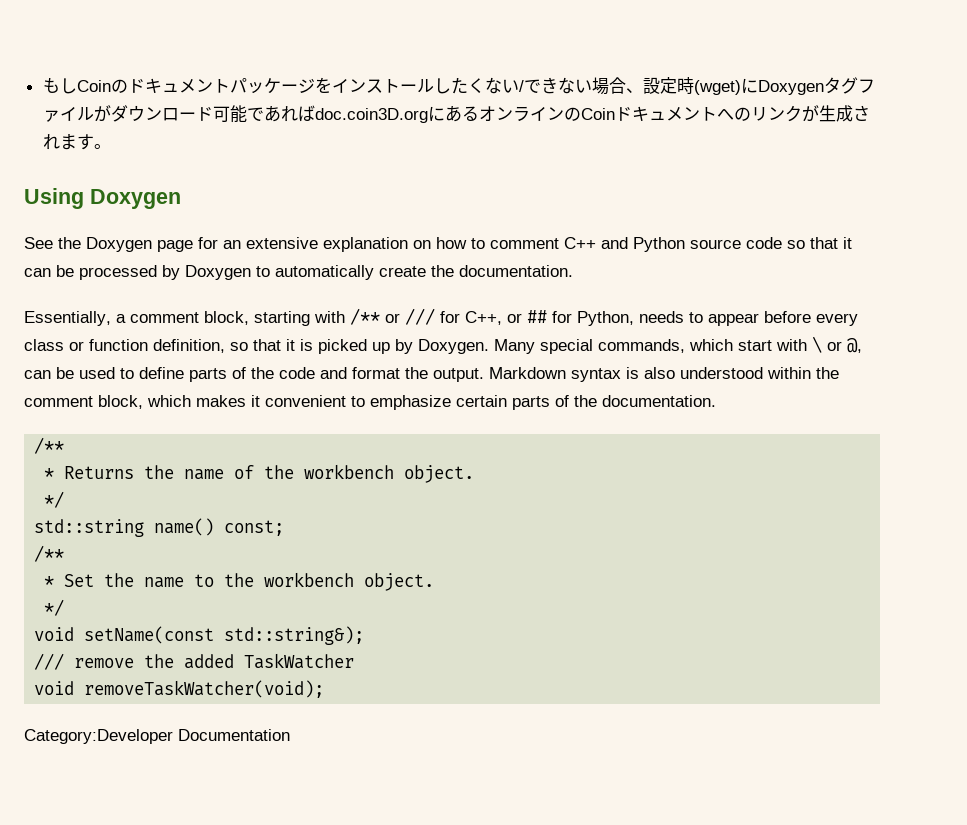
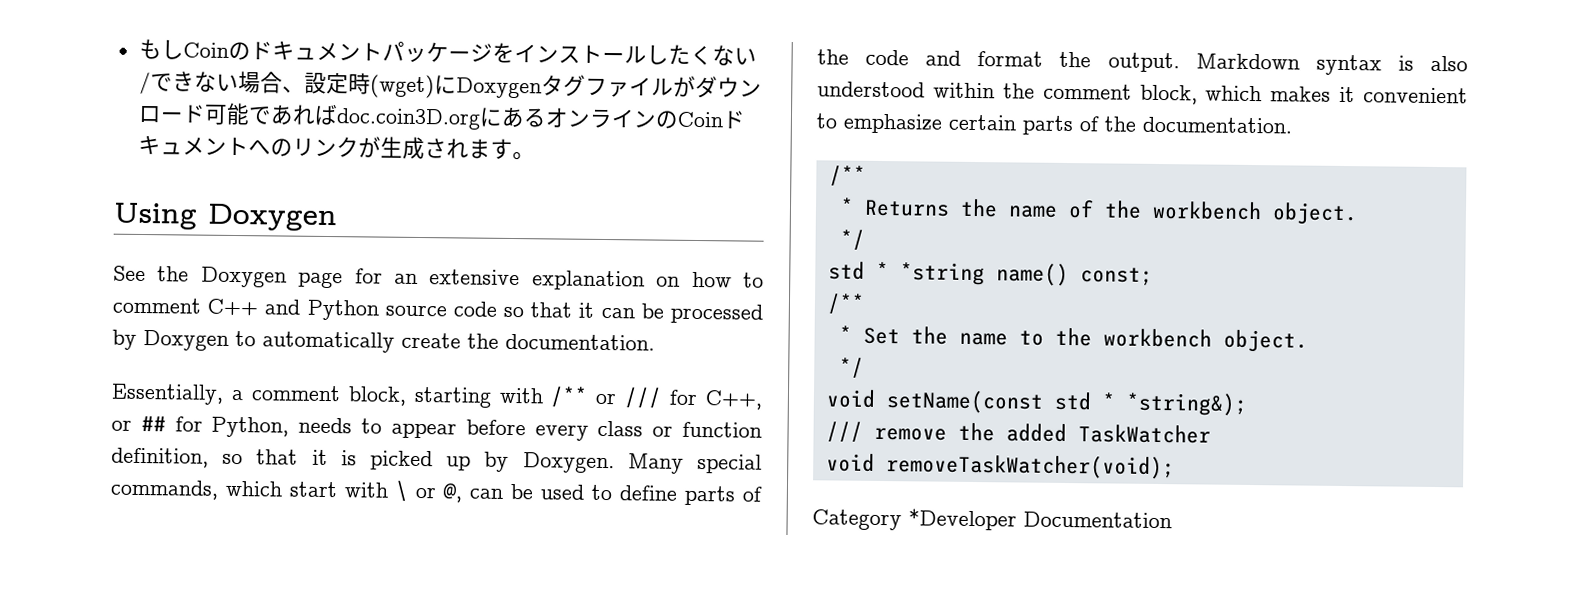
[34,519,145,537] std::string -> [827,261,985,286] std * *string
[224,626,365,645] std::string&); -> [1053,391,1248,416] std * *string&);
[24,729,173,744] Category:Developer -> [812,508,1017,531] Category *Developer

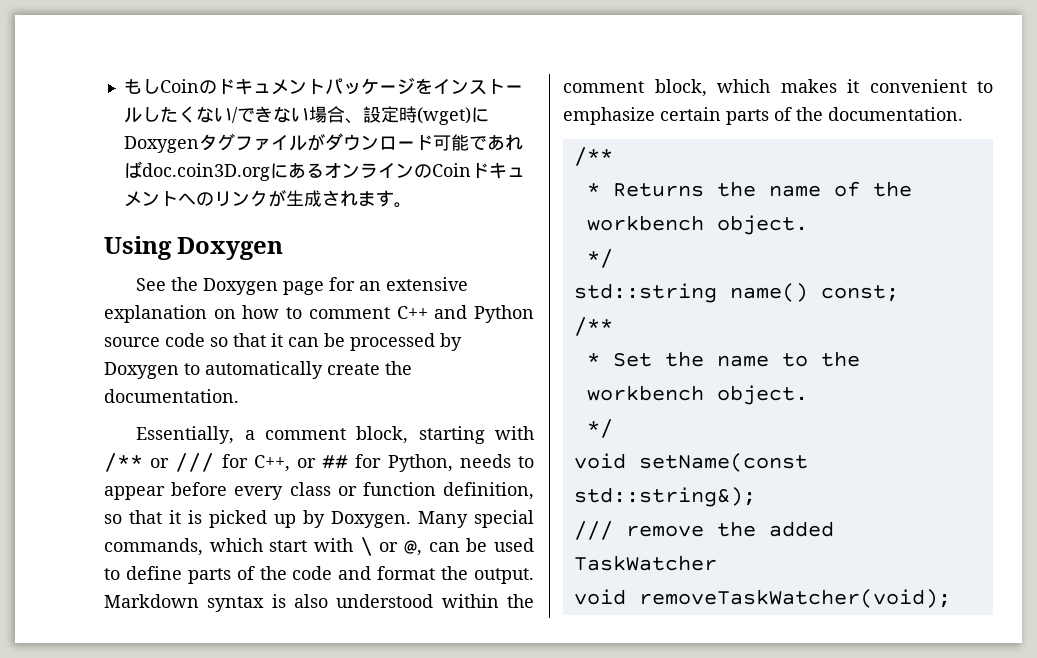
[827,261,985,286] std * *string -> [573,283,717,303] std::string
[1053,391,1248,416] std * *string&); -> [573,487,756,507] std::string&);
[812,508,1172,531] // Category *Developer Documentation -> (951, 598) none

